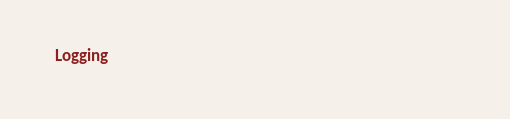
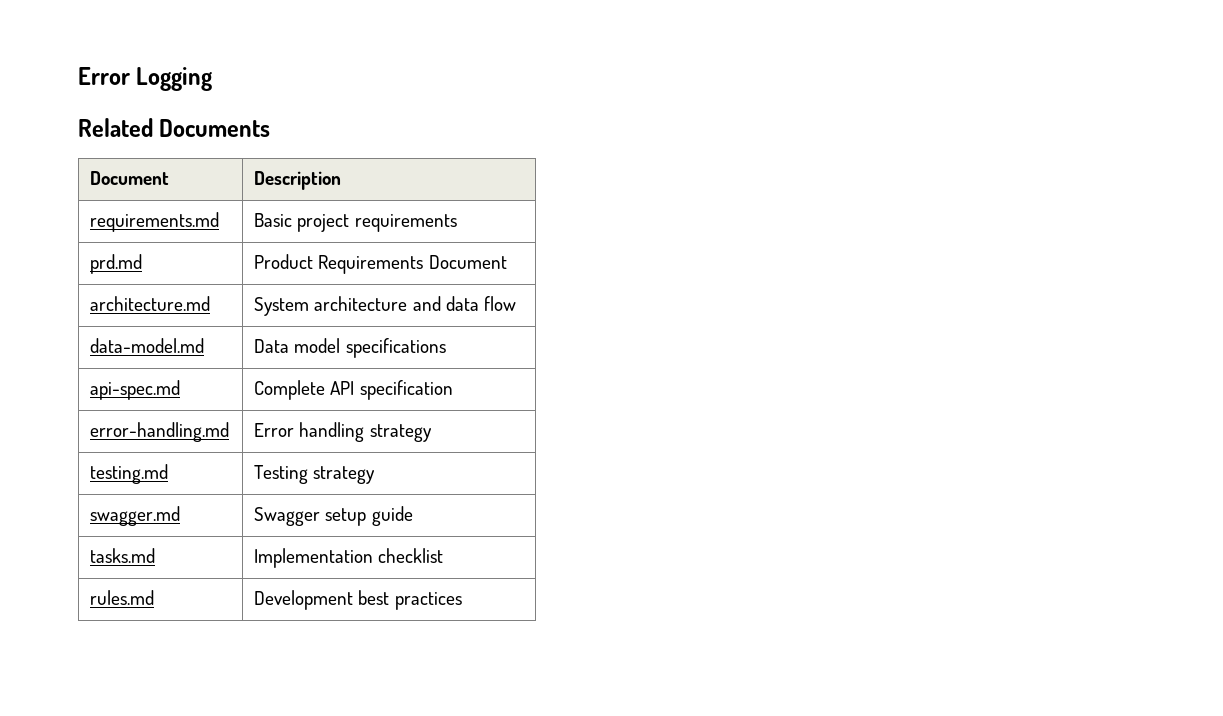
(55, 56) none -> [78,67,130,85] Error
(108, 56) none -> [78,118,271,137] [90,171,170,185] [254,171,342,190] [90,212,220,232] [254,213,457,232] [90,254,143,274] [254,254,507,274] [90,296,211,311] [254,296,516,316] [90,338,205,353] [254,338,446,358] [90,380,181,400] [254,380,453,400] [90,422,230,442] [254,422,432,442] [90,464,169,484] [254,465,376,484] [90,506,181,526] [254,506,413,526] [90,548,156,563] [254,548,444,568] [90,590,155,605] [254,590,462,610] // Related Documents // Document | Description // requirements.md | Basic project requirements // prd.md | Product Requirements Document // architecture.md | System architecture and data flow // data-model.md | Data model specifications // api-spec.md | Complete API specification // error-handling.md | Error handling strategy // testing.md | Testing strategy // swagger.md | Swagger setup guide // tasks.md | Implementation checklist // rules.md | Development best practices

